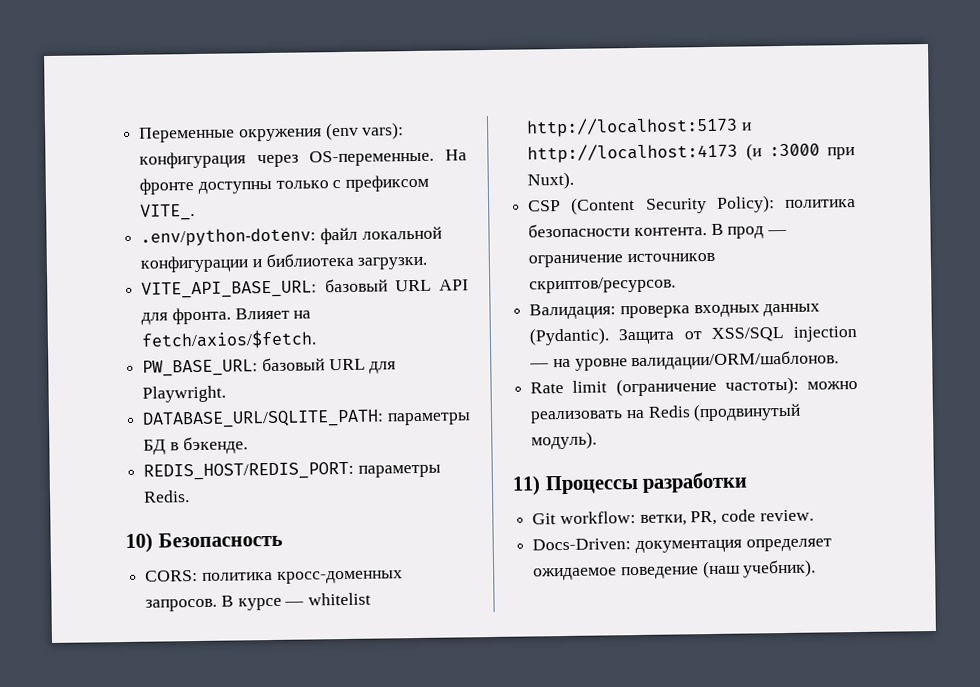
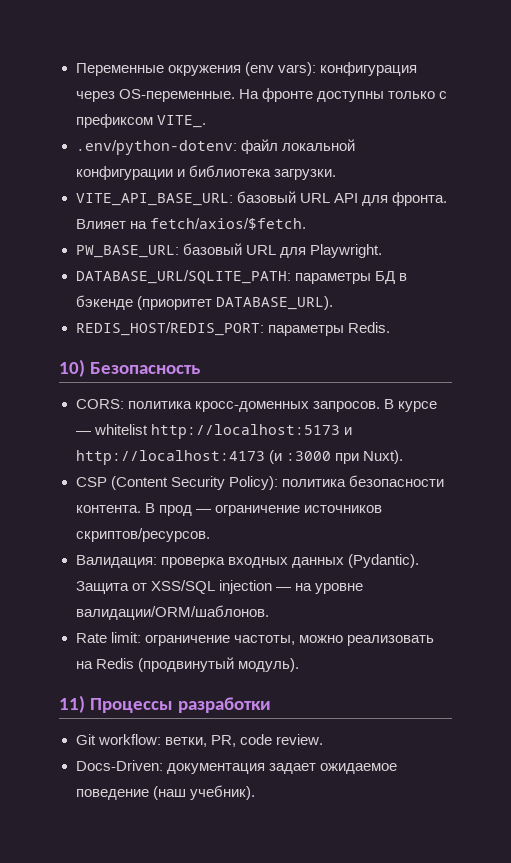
[182,436,248,455] бэкенде. -> [75,295,333,310] бэкенде (приоритет DATABASE_URL).
[572,376,799,397] limit (ограничение частоты): -> [110,632,295,646] limit: ограничение частоты,
[745,538,832,552] определяет -> [268,763,316,774] задает

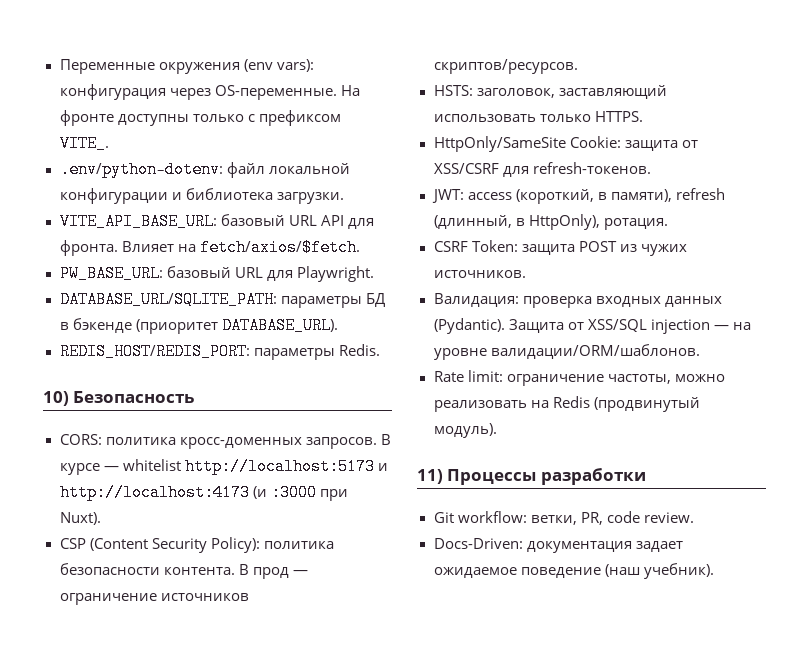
(210, 535) none -> [433,85,667,99] [433,111,643,122] [433,136,698,152] [433,162,651,177] [431,188,725,204] [433,214,668,230] [433,240,687,256] [433,270,526,278] // HSTS: заголовок, заставляющий использовать только HTTPS. // HttpOnly/SameSite Cookie: защита от XSS/CSRF для refresh‑токенов. // JWT: access (короткий, в памяти), refresh (длинный, в HttpOnly), ротация. // CSRF Token: защита POST из чужих источников.

